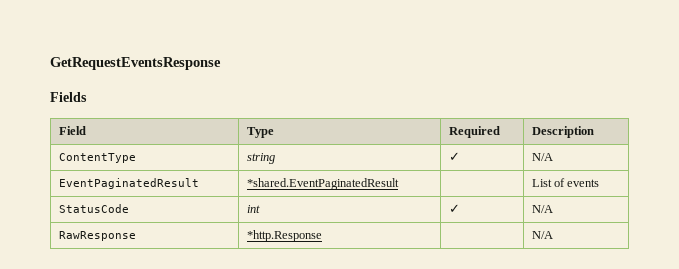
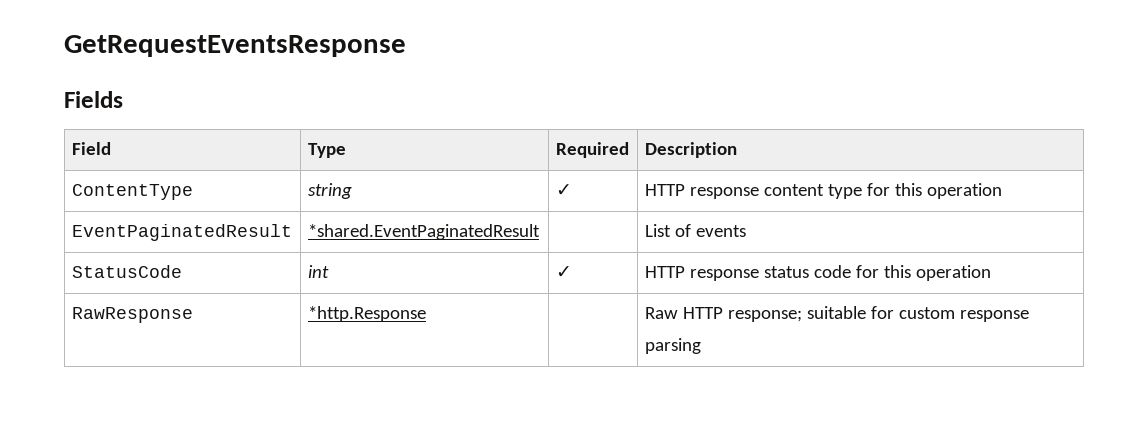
[531,153,553,161] N/A -> [644,183,1002,199] HTTP response content type for this operation
[531,205,553,213] [58,231,136,241] [246,230,322,242] [531,231,553,239] N/A // RawResponse | *http.Response | | N/A -> [644,265,991,281] [71,307,193,323] [307,306,426,322] [644,306,1029,322] [644,338,701,354] HTTP response status code for this operation // RawResponse | *http.Response | | Raw HTTP response; suitable for custom response parsing

